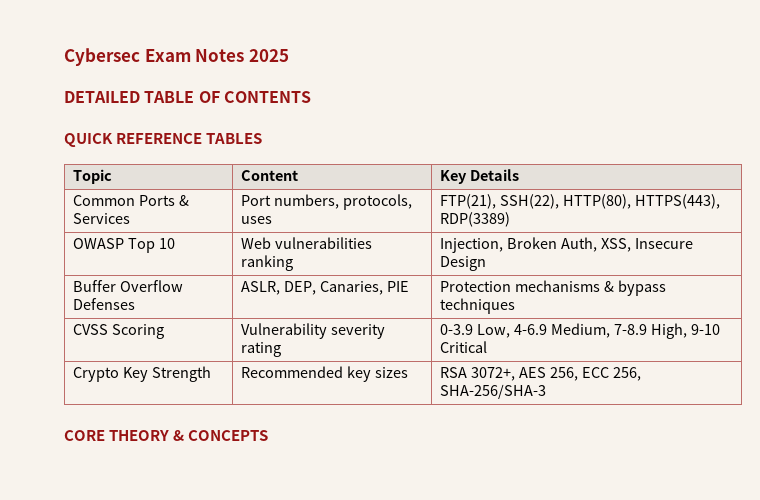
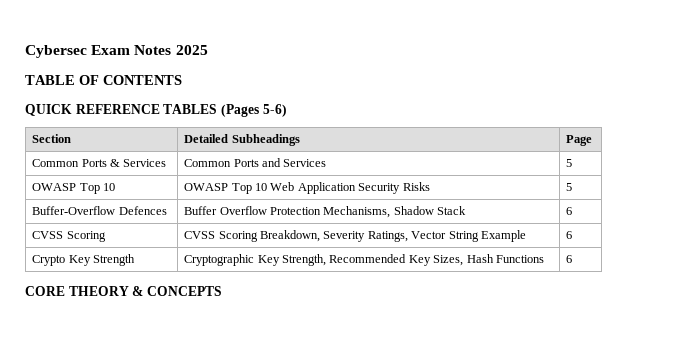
[64,91,140,103] DETAILED -> (208, 50) none
[73,169,113,184] [241,170,299,181] [440,169,520,184] [73,195,190,206] [73,213,131,224] [241,194,413,210] [241,216,273,224] [440,194,721,209] [440,212,511,227] [73,238,176,253] [241,237,373,249] [241,255,294,271] [440,237,694,253] [440,256,487,271] [73,280,184,292] [73,298,136,310] [241,281,410,295] [440,280,667,296] [440,298,516,314] [73,324,165,339] [241,323,386,339] [241,342,282,357] [440,323,720,339] [440,341,488,353] [73,366,212,382] [241,366,409,382] [440,367,641,381] [440,384,547,399] // Topic | Content | Key Details // Common Ports & Services | Port numbers, protocols, uses | FTP(21), SSH(22), HTTP(80), HTTPS(443), RDP(3389) // OWASP Top 10 | Web vulnerabilities ranking | Injection, Broken Auth, XSS, Insecure Design // Buffer Overflow Defenses | ASLR, DEP, Canaries, PIE | Protection mechanisms & bypass techniques // CVSS Scoring | Vulnerability severity rating | 0-3.9 Low, 4-6.9 Medium, 7-8.9 High, 9-10 Critical // Crypto Key Strength | Recommended key sizes | RSA 3072+, AES 256, ECC 256, SHA-256/SHA-3 -> [220,104,287,117] [32,134,72,143] [184,134,300,146] [566,135,593,146] [32,159,167,167] [184,158,327,167] [566,159,573,167] [32,183,116,194] [184,182,430,194] [566,183,573,191] [32,206,167,215] [184,206,467,218] [566,207,573,215] [32,231,106,242] [184,230,526,242] [566,231,573,239] [32,254,136,266] [184,254,544,266] [566,255,573,263] (Pages 5-6) // Section | Detailed Subheadings | Page // Common Ports & Services | Common Ports and Services | 5 // OWASP Top 10 | OWASP Top 10 Web Application Security Risks | 5 // Buffer-Overflow Defences | Buffer Overflow Protection Mechanisms, Shadow Stack | 6 // CVSS Scoring | CVSS Scoring Breakdown, Severity Ratings, Vector String Example | 6 // Crypto Key Strength | Cryptographic Key Strength, Recommended Key Sizes, Hash Functions | 6

